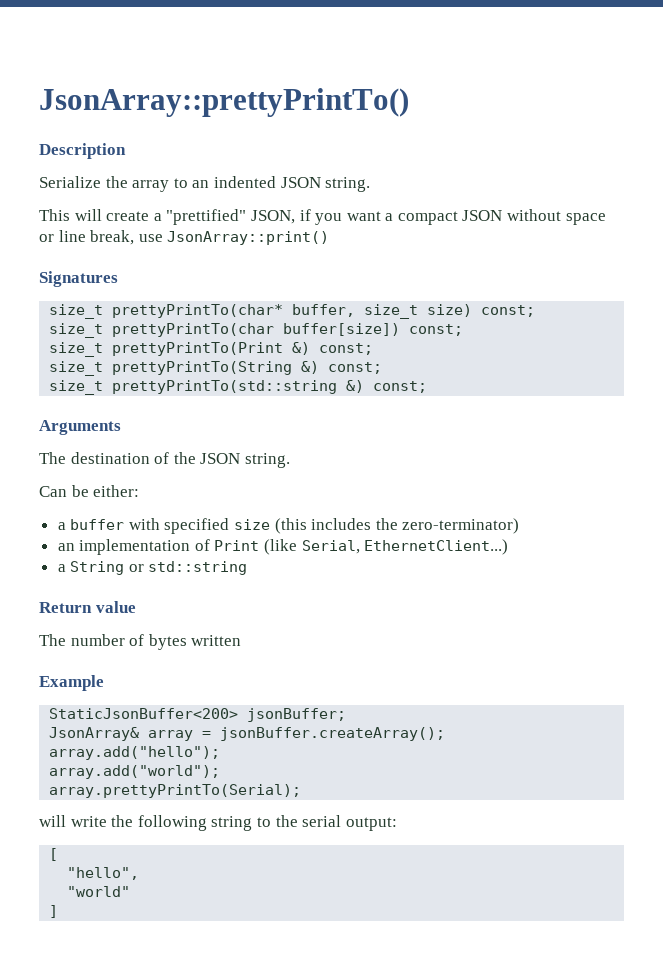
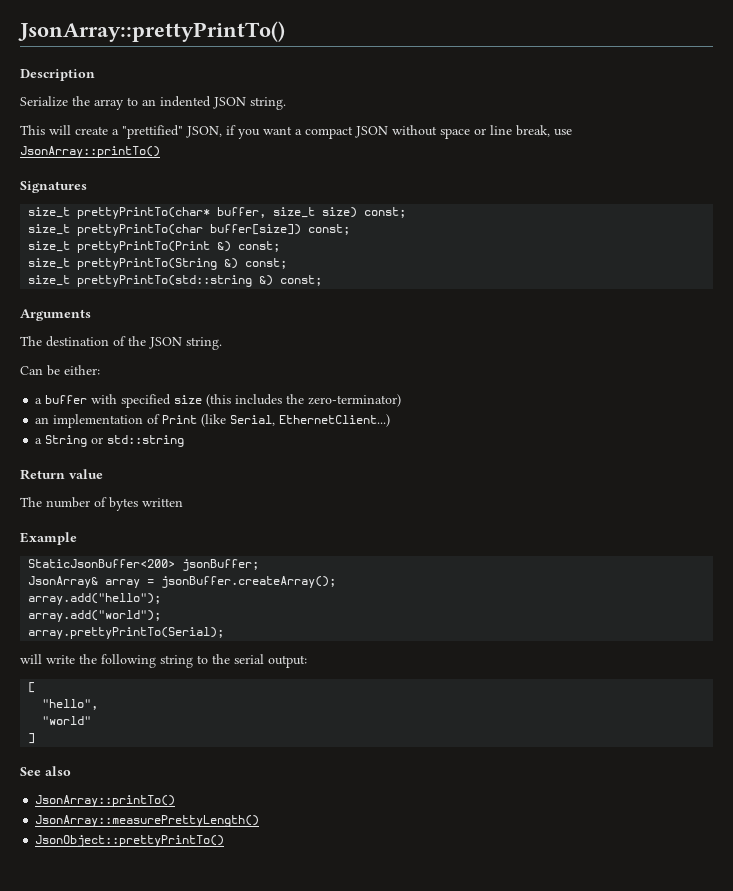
[167,231,330,245] JsonArray::print() -> [20,146,160,158] JsonArray::printTo()
(59, 911) none -> [20,766,71,776] [35,795,176,807] [35,815,260,827] [35,835,225,847] // See also // JsonArray::printTo() // JsonArray::measurePrettyLength() // JsonObject::prettyPrintTo()

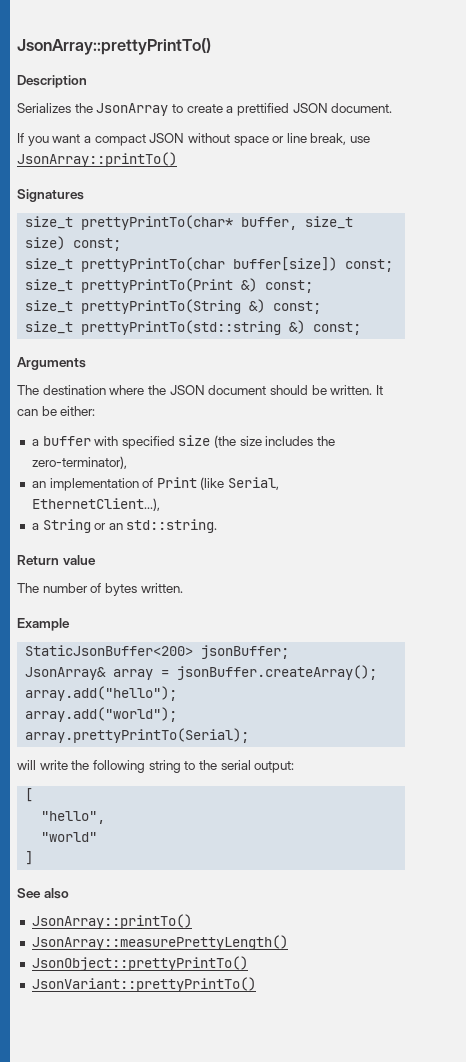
[20,96,286,110] [20,125,236,139] Serialize the array to an indented JSON string. // This will create a "prettified" JSON, if -> [17,103,393,116] [17,133,24,143] Serializes the JsonArray to create a prettified JSON document. // If
[113,336,126,346] of -> [109,385,145,395] where
[186,337,222,350] [20,366,43,375] string. // Can -> [208,385,383,395] [17,409,38,416] document should be written. It can
[206,394,232,407] (this -> [214,435,262,448] (the size
[308,394,402,407] zero-terminator) -> [31,456,127,469] zero-terminator),
[279,414,391,427] EthernetClient...) -> [31,498,160,511] EthernetClient...),
[107,435,185,447] std::string -> [108,519,218,533] an std::string.
[142,498,183,507] written -> [140,583,183,593] written.
(225, 841) none -> [31,977,256,992] // JsonVariant::prettyPrintTo()

